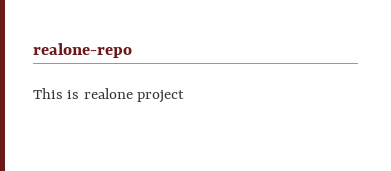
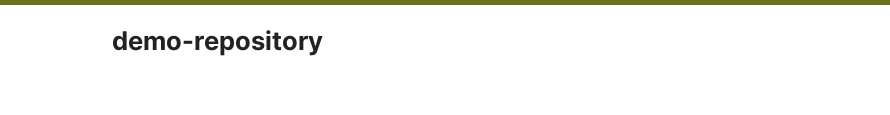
[33,43,132,58] [33,88,185,103] realone-repo // This is realone project -> [112,30,323,56] demo-repository

